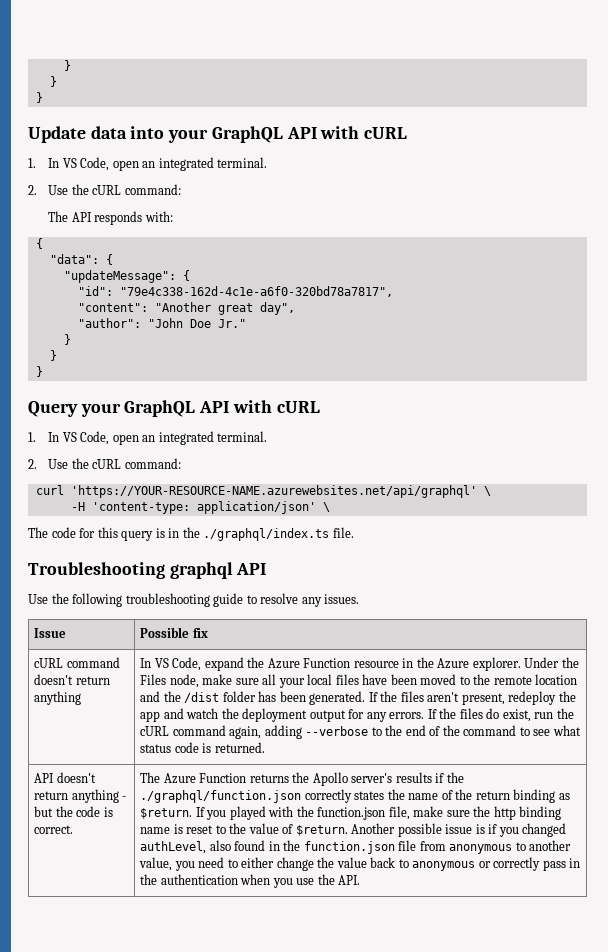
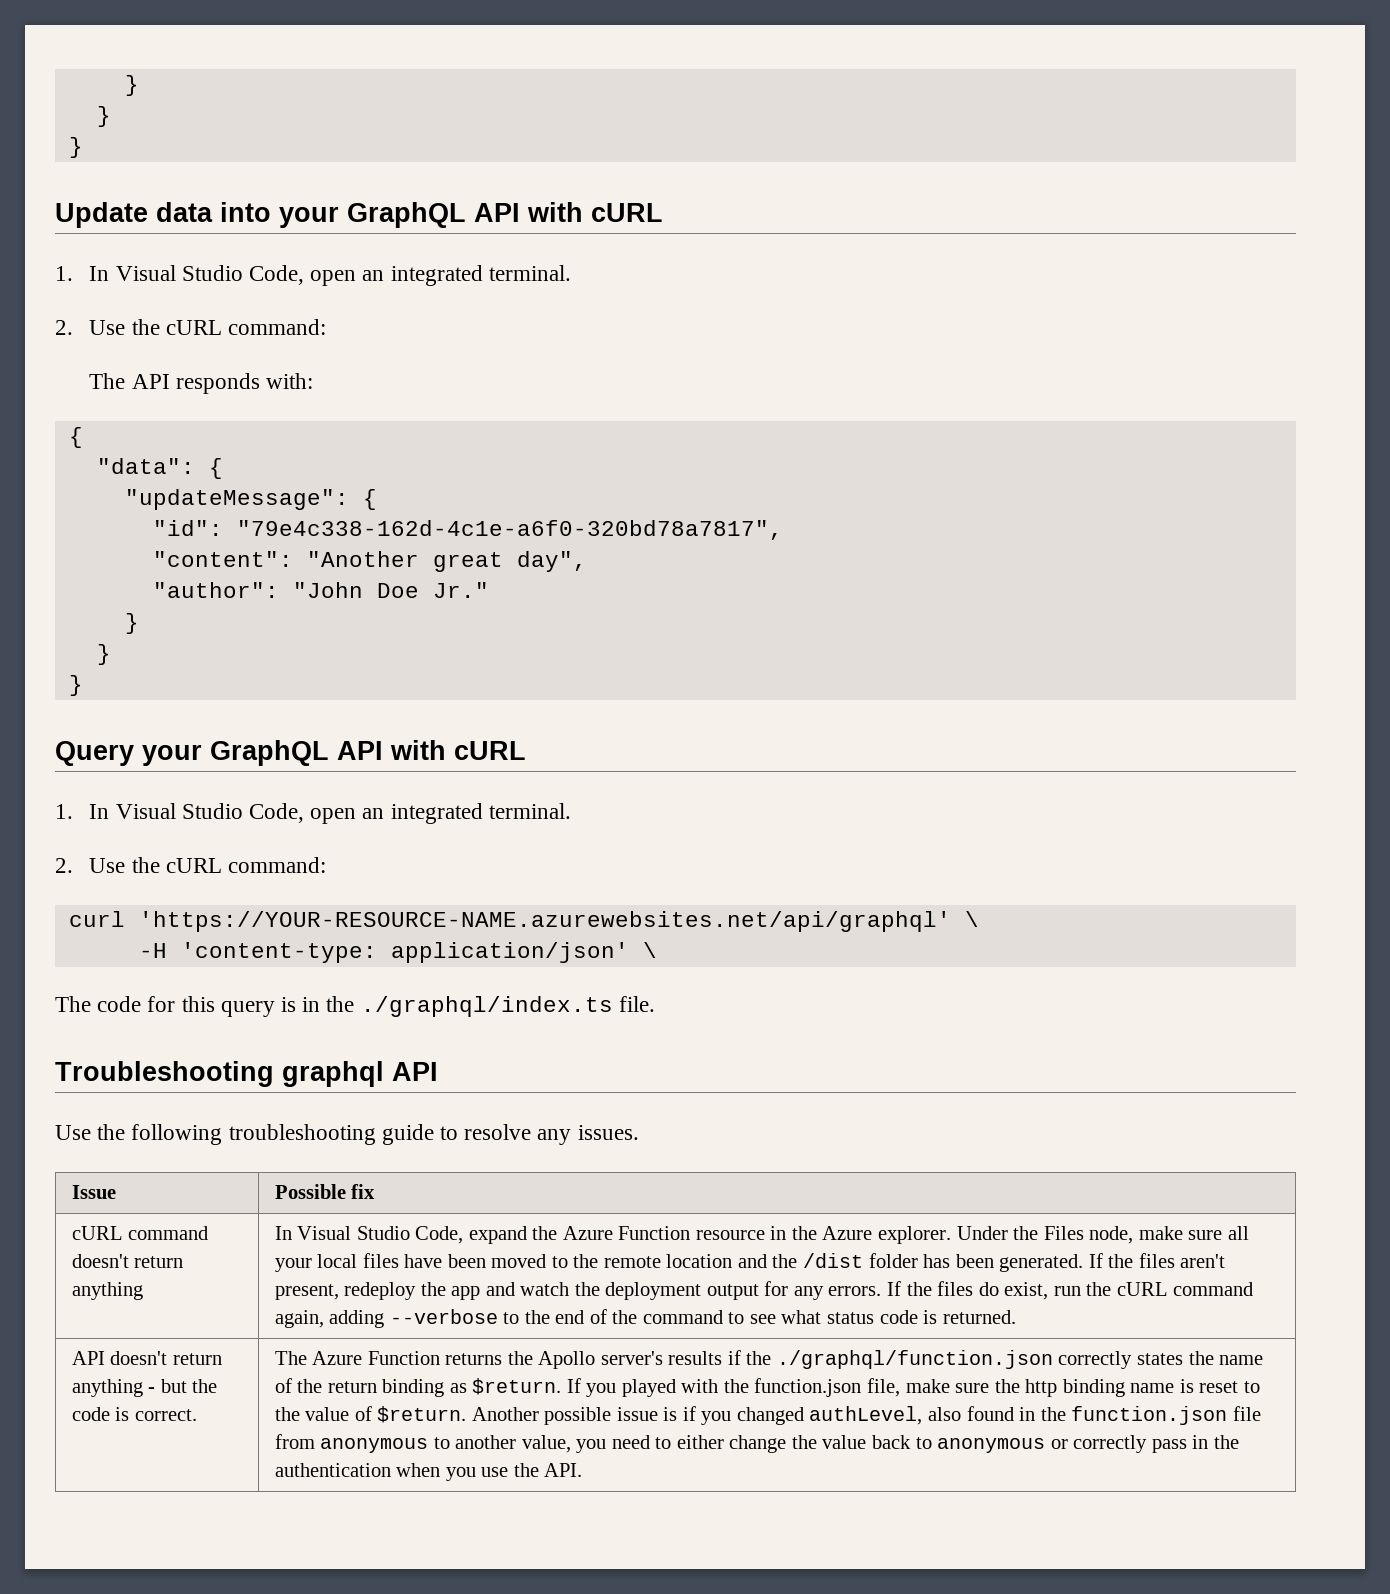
[62,158,77,168] VS -> [115,265,243,281] Visual Studio
[62,432,77,442] VS -> [115,803,243,819] Visual Studio
[154,658,169,668] VS -> [297,1226,410,1240] Visual Studio

